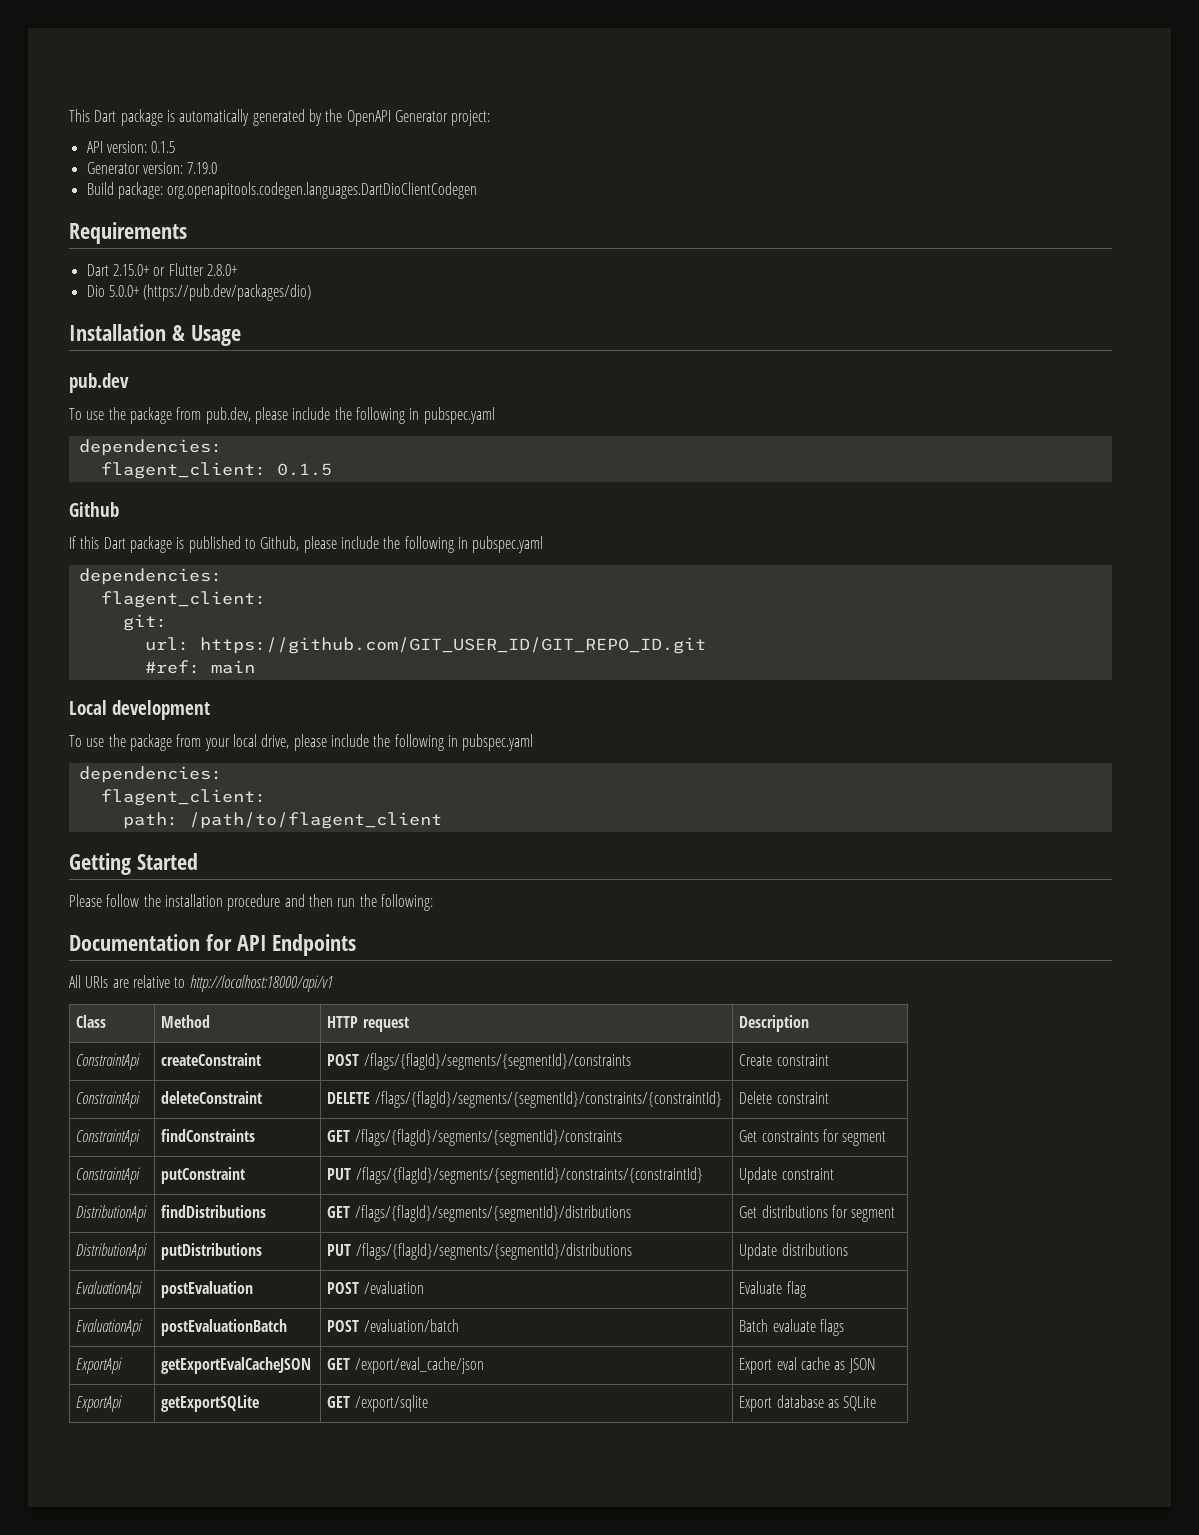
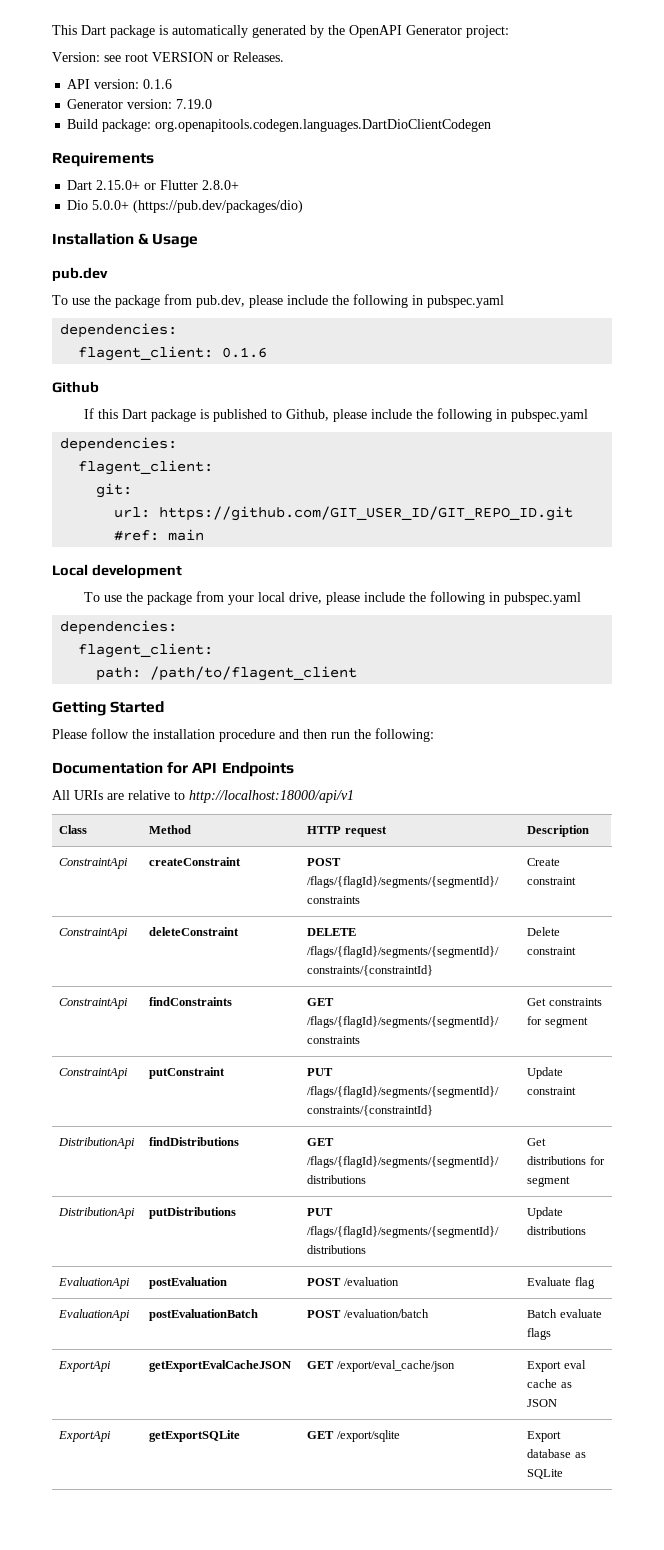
(491, 118) none -> [52,52,284,62] // Version: see root VERSION or Releases.
[151,141,176,153] 0.1.5 -> [143,79,173,89] 0.1.6
[276,463,332,476] 0.1.5 -> [222,347,268,358] 0.1.6

